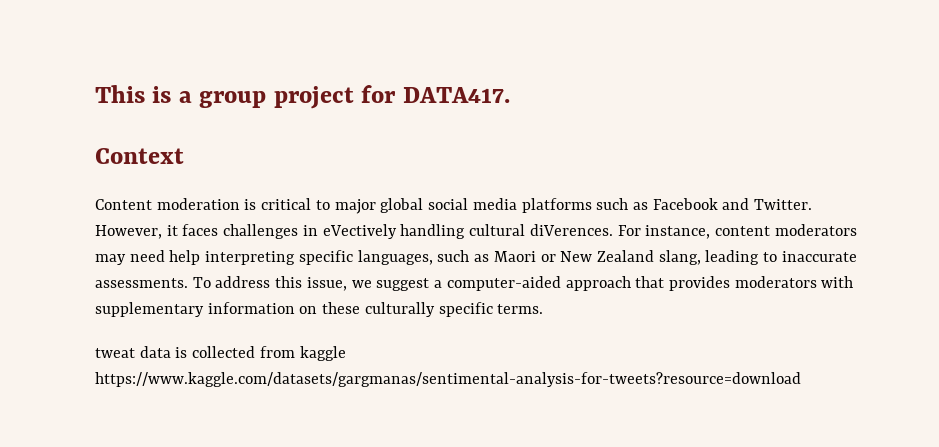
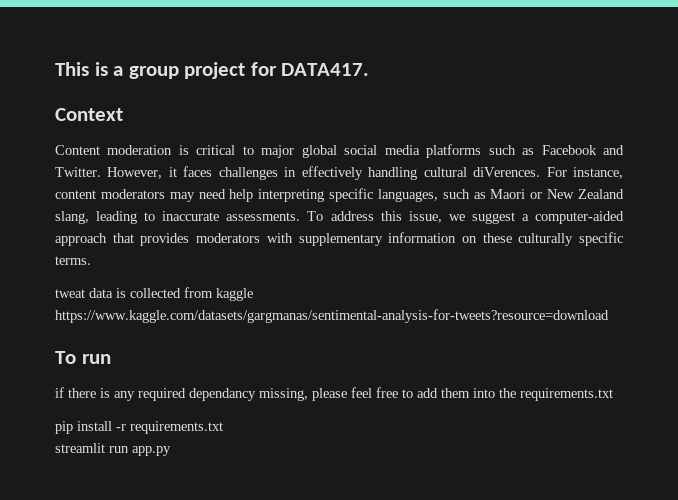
[322,224,397,239] eVectively -> [301,166,363,180] effectively
(801, 379) none -> [55,351,111,364] [55,387,613,401] [55,421,223,434] [55,443,171,456] // To run // if there is any required dependancy missing, please feel free to add them into the requirements.txt // pip install -r requirements.txt // streamlit run app.py

